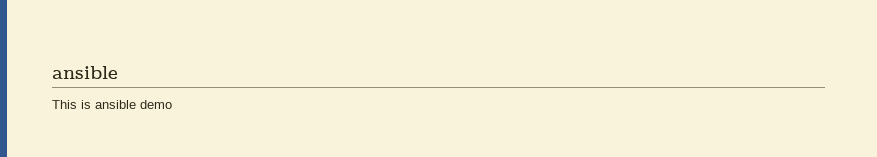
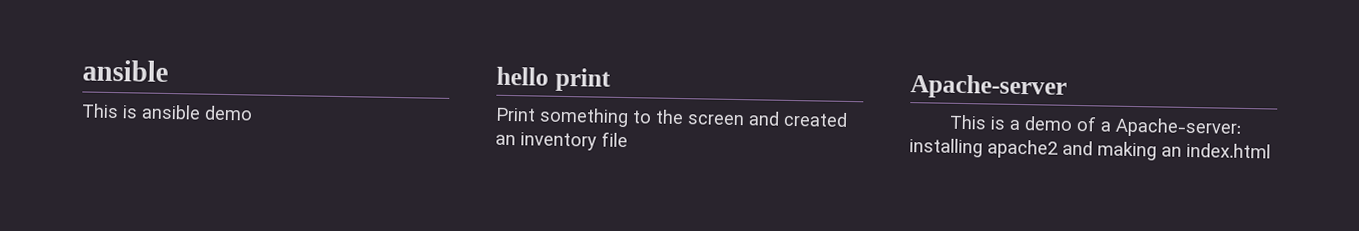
(172, 104) none -> [496,66,611,92] [495,107,848,128] [495,131,628,151] [910,74,1067,100] [948,114,1242,138] [909,138,1271,161] // hello print // Print something to the screen and created an inventory file // Apache-server // This is a demo of a Apache-server: installing apache2 and making an index.html

